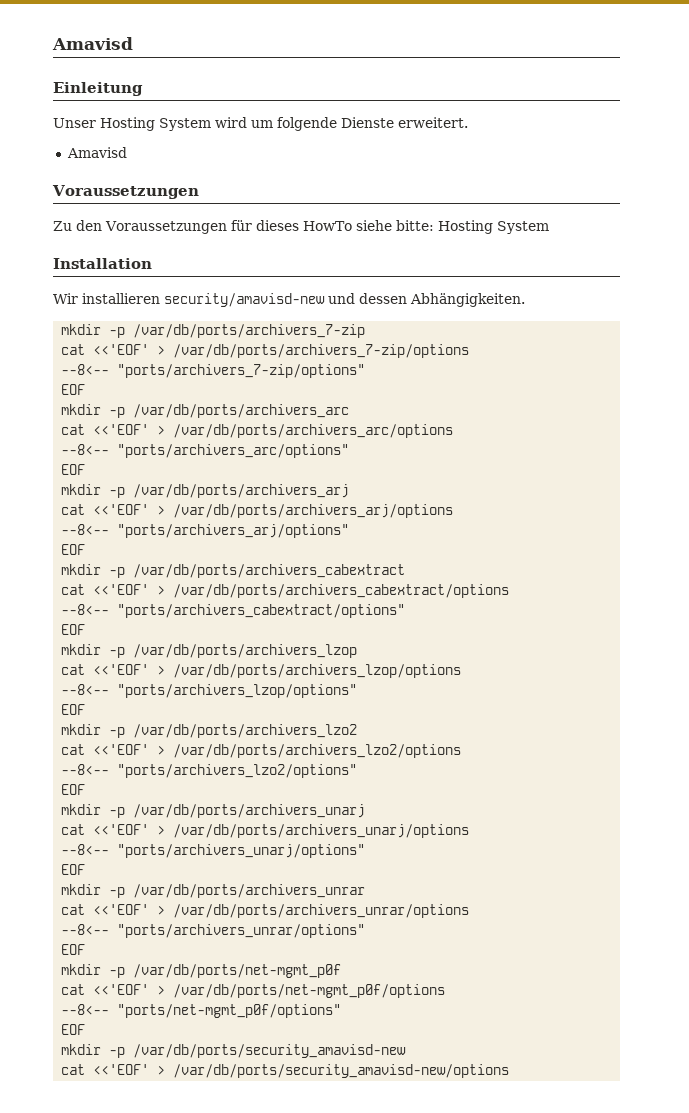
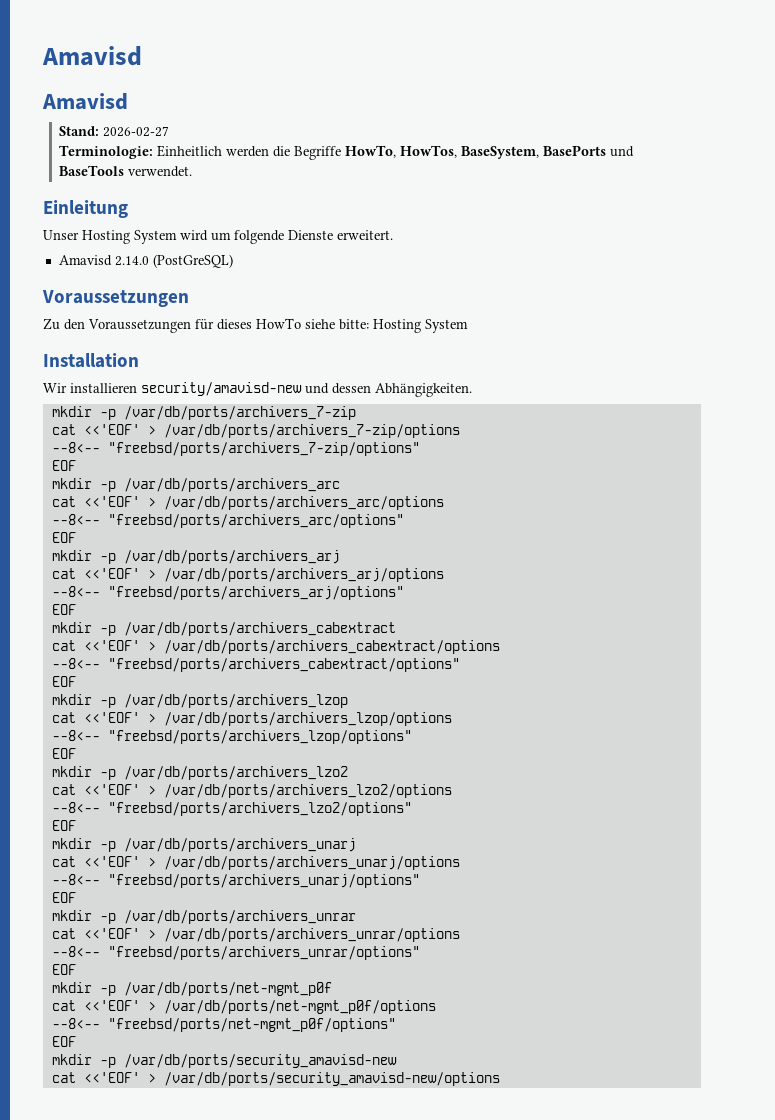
[52,37,133,50] Amavisd -> [42,46,142,66] [42,93,128,110] [59,126,170,137] [59,145,635,160] [59,165,193,177] Amavisd // Amavisd // Stand: 2026-02-27 // Terminologie: Einheitlich werden die Begriffe HowTo, HowTos, BaseSystem, BasePorts und BaseTools verwendet.
(127, 152) none -> [114,254,233,268] 2.14.0 (PostGreSQL)
[117,364,366,378] "ports/archivers_7-zip/options" -> [107,442,420,456] "freebsd/ports/archivers_7-zip/options"
[117,444,350,458] "ports/archivers_arc/options" -> [107,514,404,528] "freebsd/ports/archivers_arc/options"
[117,524,350,538] "ports/archivers_arj/options" -> [107,586,404,600] "freebsd/ports/archivers_arj/options"
[117,604,406,618] "ports/archivers_cabextract/options" -> [107,658,460,672] "freebsd/ports/archivers_cabextract/options"
[117,684,358,698] "ports/archivers_lzop/options" -> [107,730,412,744] "freebsd/ports/archivers_lzop/options"
[117,764,358,778] "ports/archivers_lzo2/options" -> [107,802,412,816] "freebsd/ports/archivers_lzo2/options"
[117,844,366,858] "ports/archivers_unarj/options" -> [107,874,420,888] "freebsd/ports/archivers_unarj/options"
[117,924,366,938] "ports/archivers_unrar/options" -> [107,946,420,960] "freebsd/ports/archivers_unrar/options"
[117,1004,342,1018] "ports/net-mgmt_p0f/options" -> [107,1018,396,1032] "freebsd/ports/net-mgmt_p0f/options"

